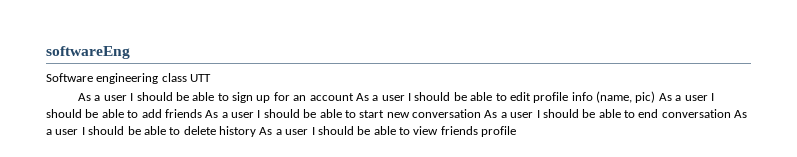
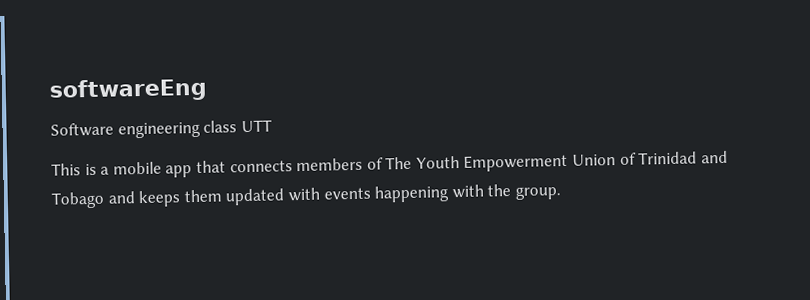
[78,91,714,103] [46,109,748,118] [46,126,517,137] As a user I should be able to sign up for an account As a user I should be able to edit profile info (name, pic) As a user I should be able to add friends As a user I should be able to start new conversation As a user I should be able to end conversation As a user I should be able to delete history As a user I should be able to view friends profile -> [51,150,728,178] [51,183,561,209] This is a mobile app that connects members of The Youth Empowerment Union of Trinidad and Tobago and keeps them updated with events happening with the group.

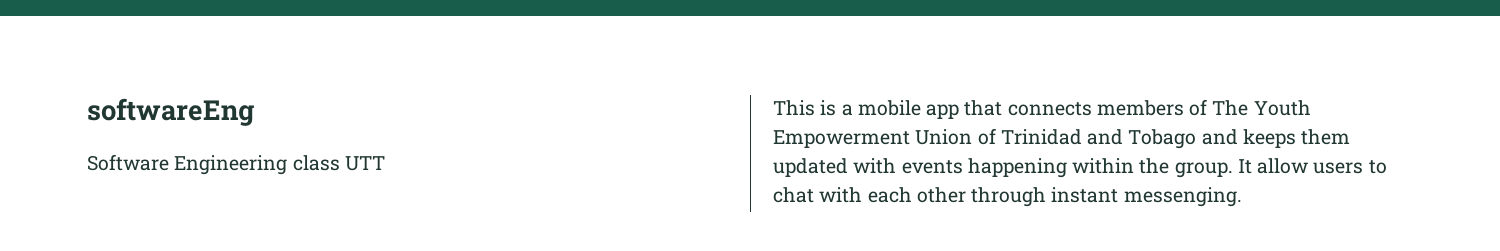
[117,121,201,139] engineering -> [174,155,288,175] Engineering
[451,184,484,199] with -> [1072,158,1135,174] within
(561, 193) none -> [1237,158,1387,174] [773,187,1242,207] It allow users to chat with each other through instant messenging.

